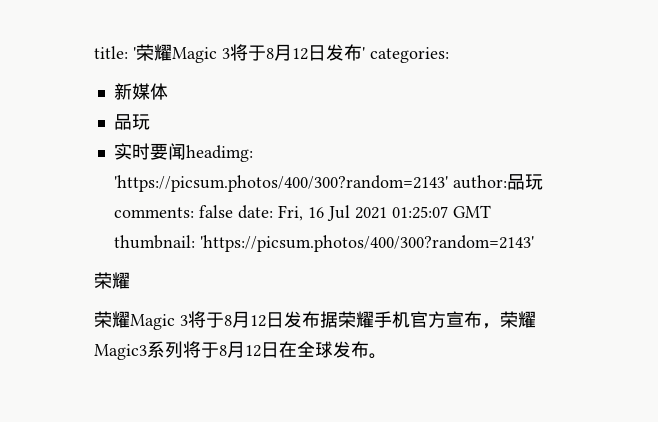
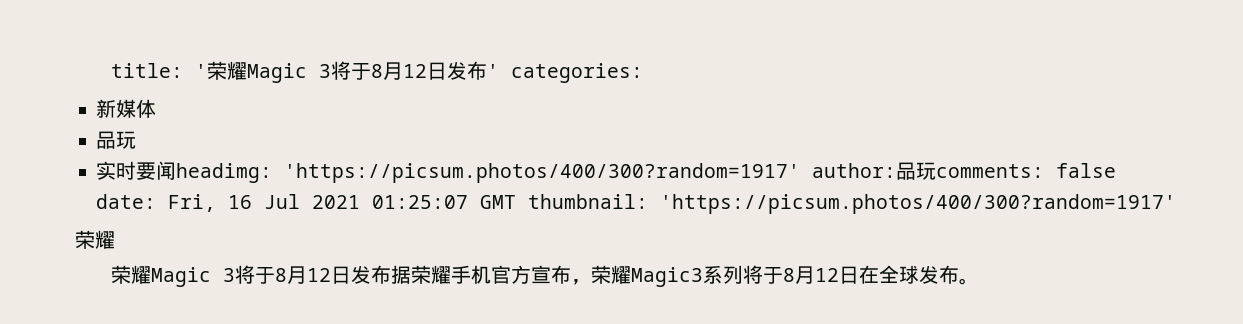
[113,175,448,192] 'https://picsum.photos/400/300?random=2143' -> [284,163,801,183] 'https://picsum.photos/400/300?random=1917'
[199,235,534,252] 'https://picsum.photos/400/300?random=2143' -> [660,194,1177,214] 'https://picsum.photos/400/300?random=1917'

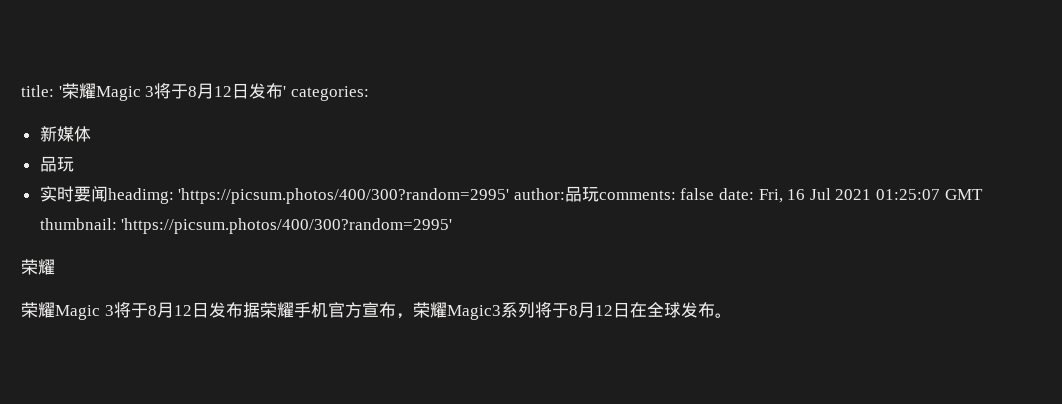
[284,163,801,183] 'https://picsum.photos/400/300?random=1917' -> [178,188,510,204] 'https://picsum.photos/400/300?random=2995'
[660,194,1177,214] 'https://picsum.photos/400/300?random=1917' -> [121,218,453,234] 'https://picsum.photos/400/300?random=2995'

